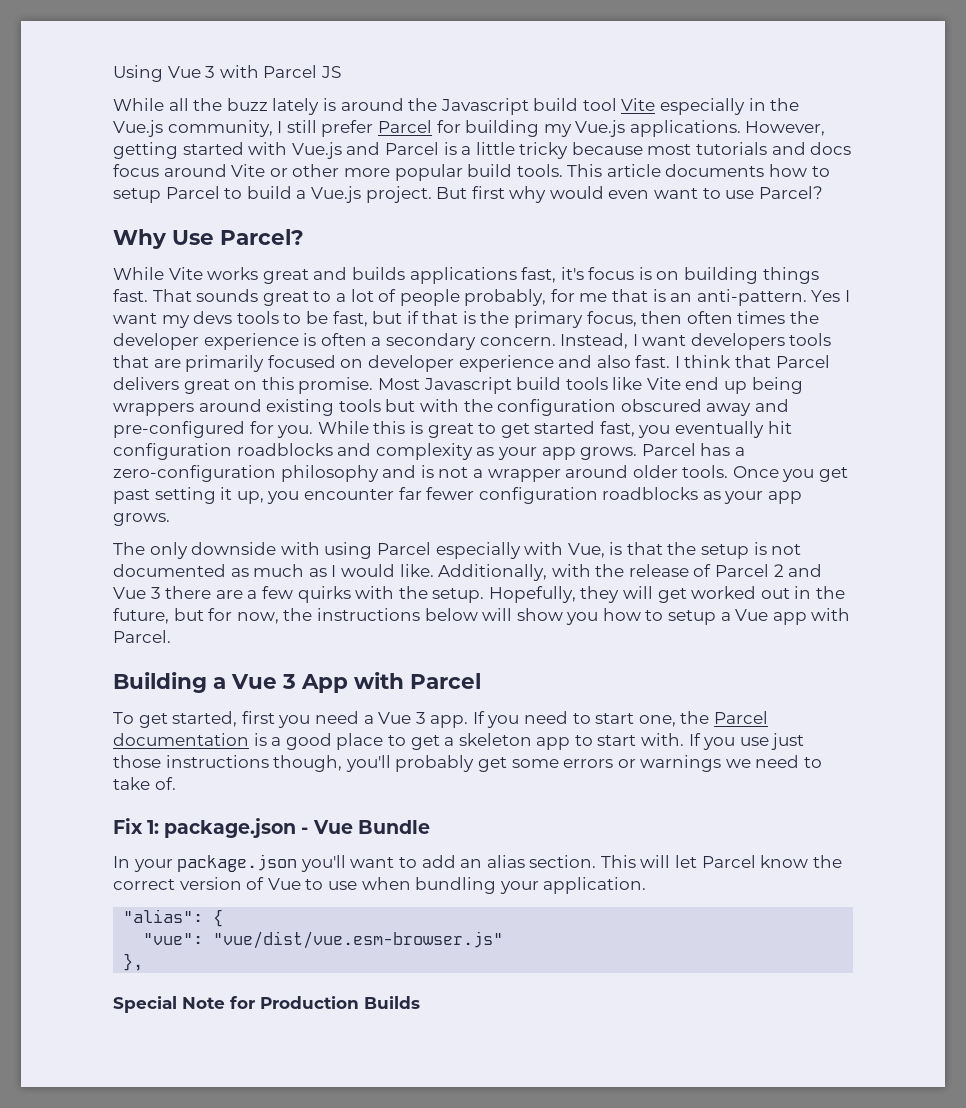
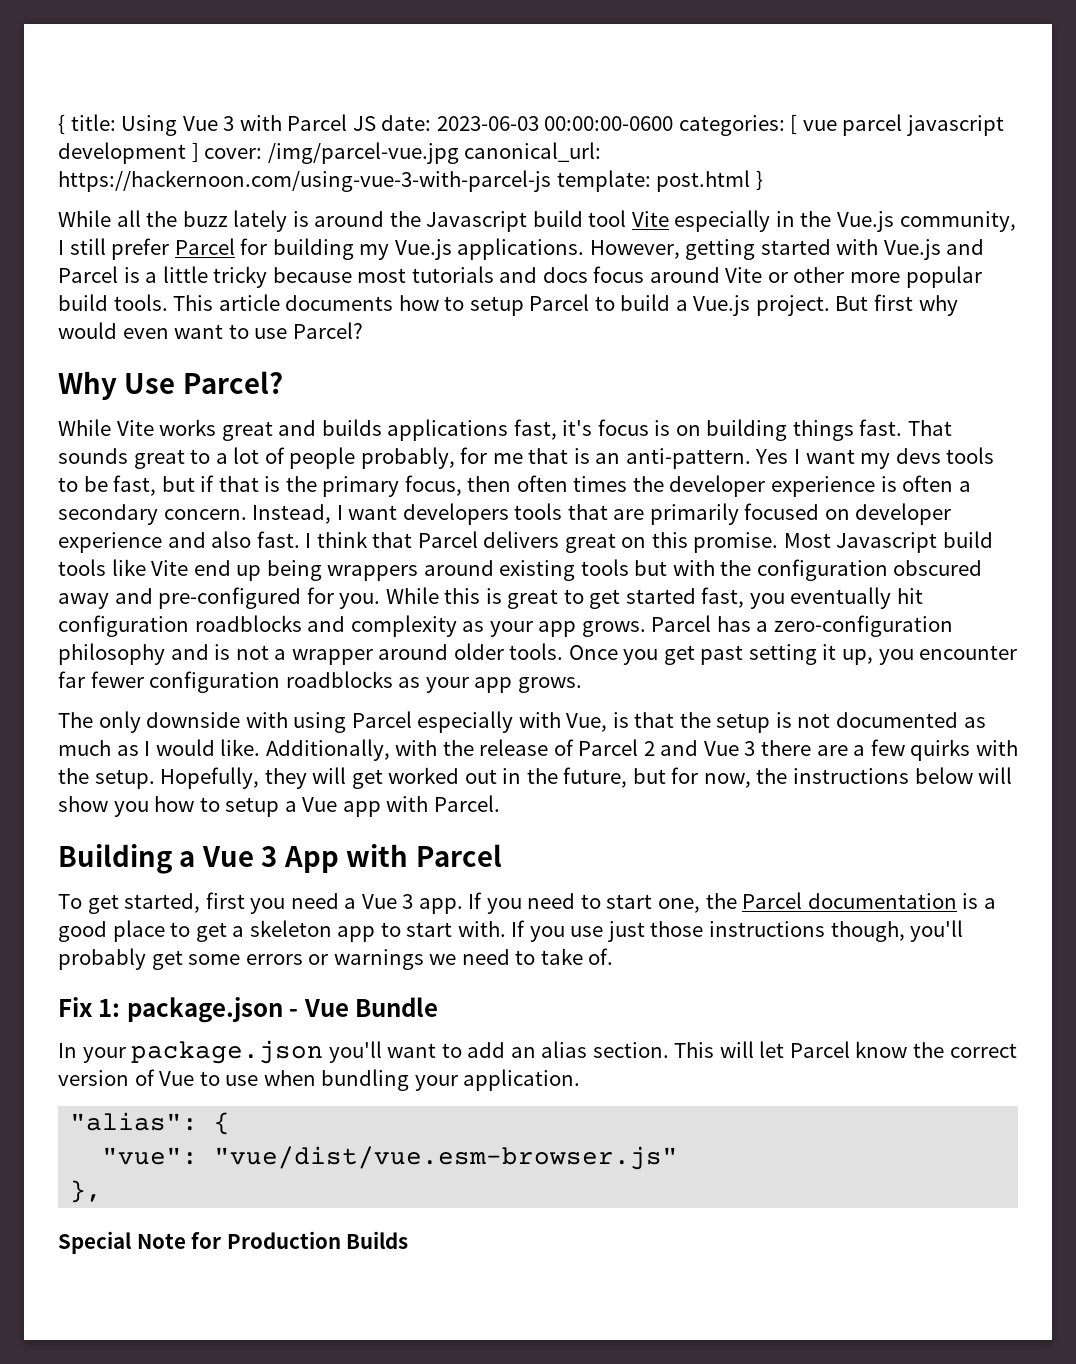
(113, 73) none -> [58,114,116,135] { title:
(341, 72) none -> [381,114,1005,136] [58,142,602,164] [58,170,763,192] date: 2023-06-03 00:00:00-0600 categories: [ vue parcel javascript development ] cover: /img/parcel-vue.jpg canonical_url: https://hackernoon.com/using-vue-3-with-parcel-js template: post.html }

